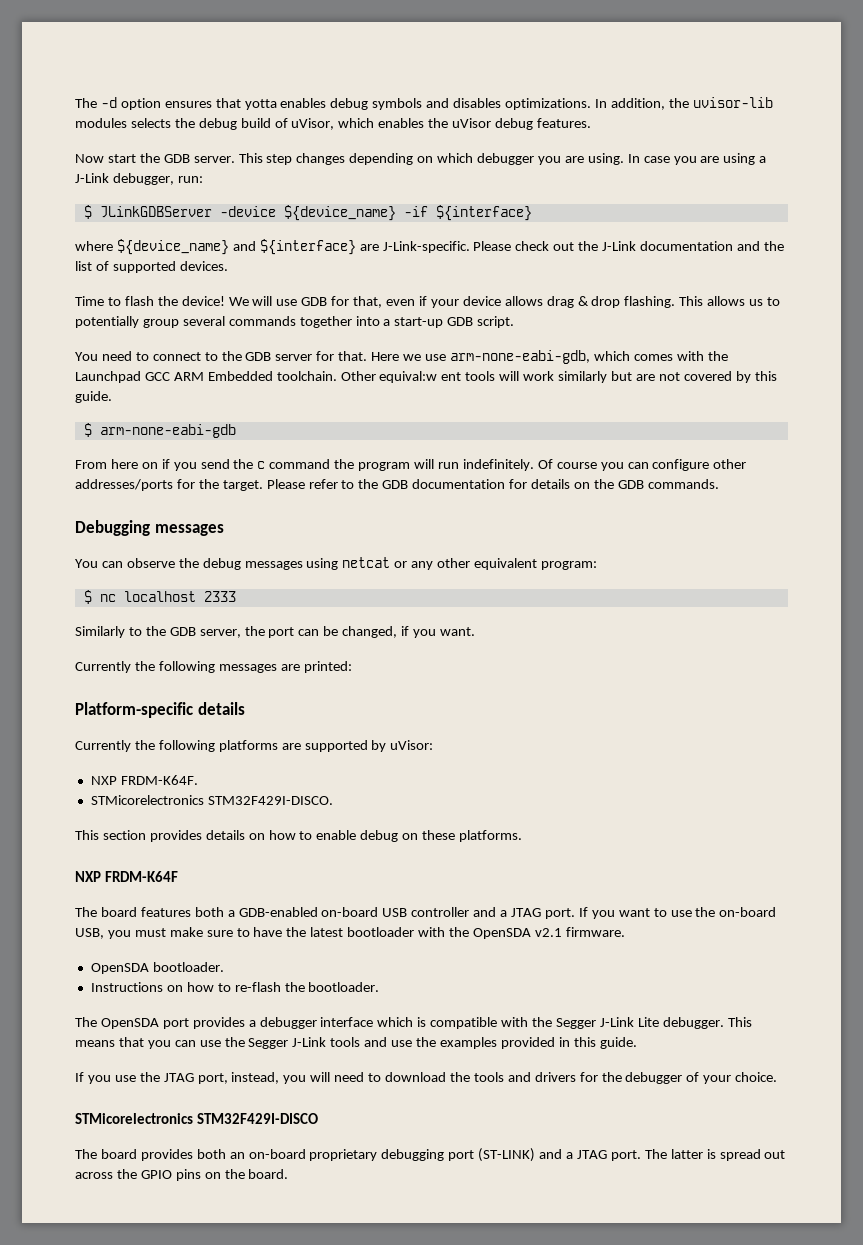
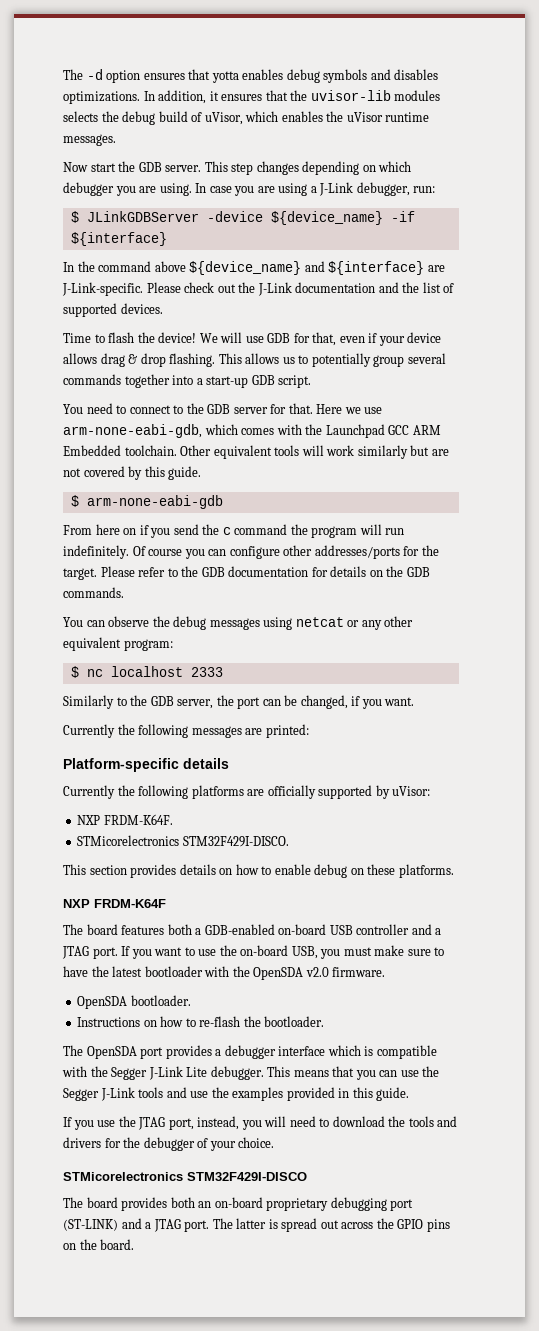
(665, 104) none -> [209,90,288,101] it ensures that
[495,118,591,130] debug features. -> [385,112,430,122] [63,134,116,146] runtime messages.
[75,241,113,251] where -> [63,261,186,272] In the command above
[379,371,462,383] equival:w ent -> [213,445,272,459] equivalent
[75,520,224,536] // Debugging messages -> (124, 592) none
(301, 746) none -> [267,785,316,799] officially
[534,928,562,937] v2.1 -> [305,967,329,977] v2.0

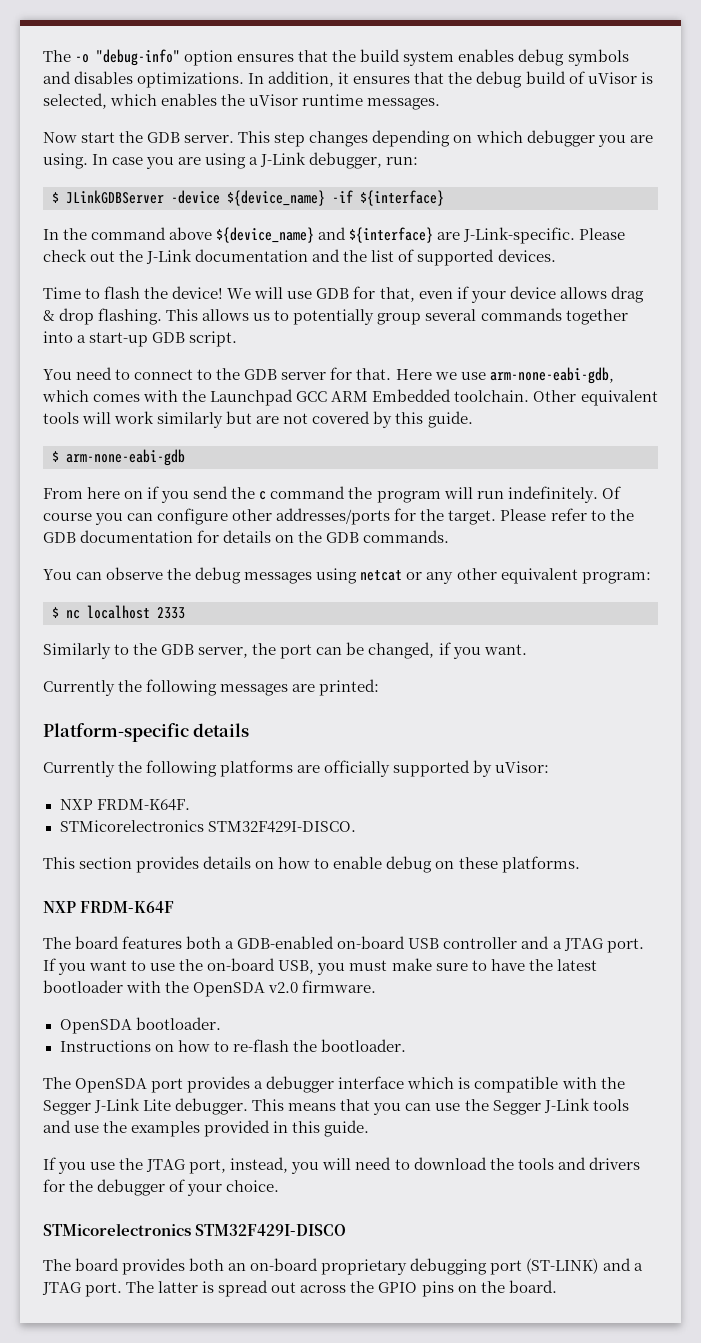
[63,69,103,80] The -d -> [43,49,181,66] The -o "debug-info"
[211,71,239,83] yotta -> [332,49,455,66] the build system
[310,90,441,101] [63,111,243,125] uvisor-lib modules selects the debug build of uVisor, -> [476,71,653,88] [43,93,107,109] debug build of uVisor is selected,

